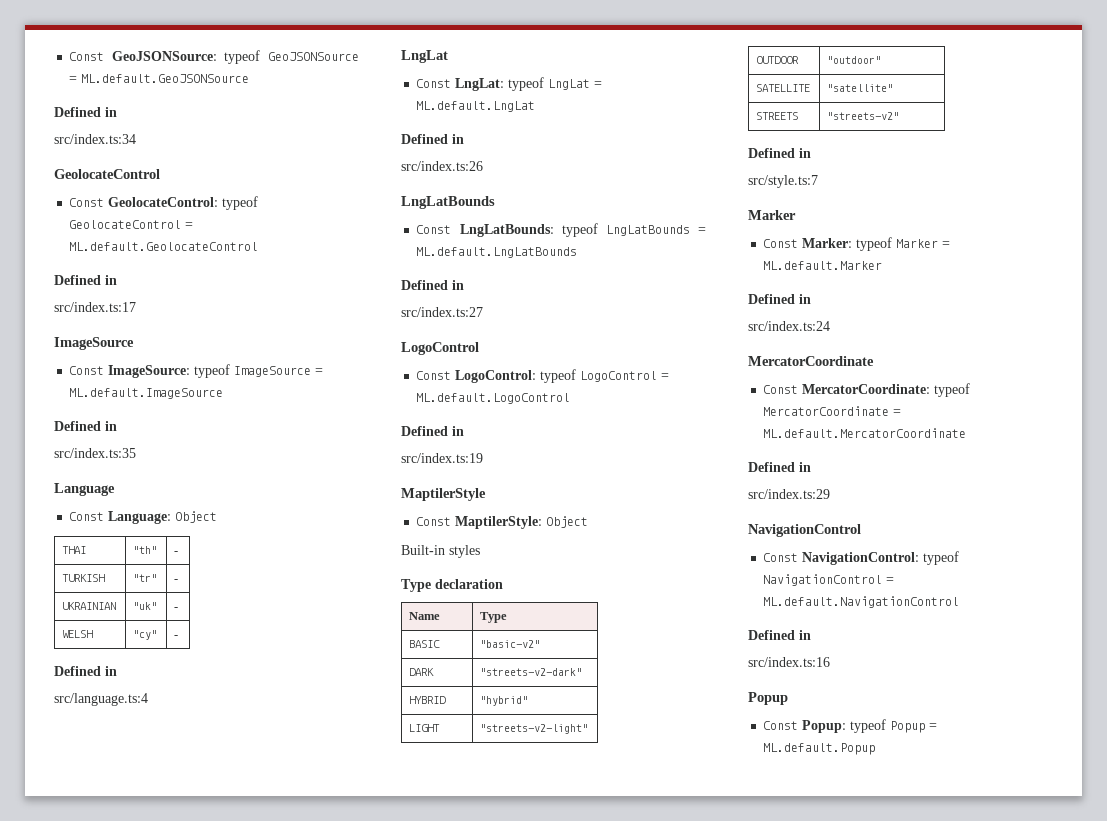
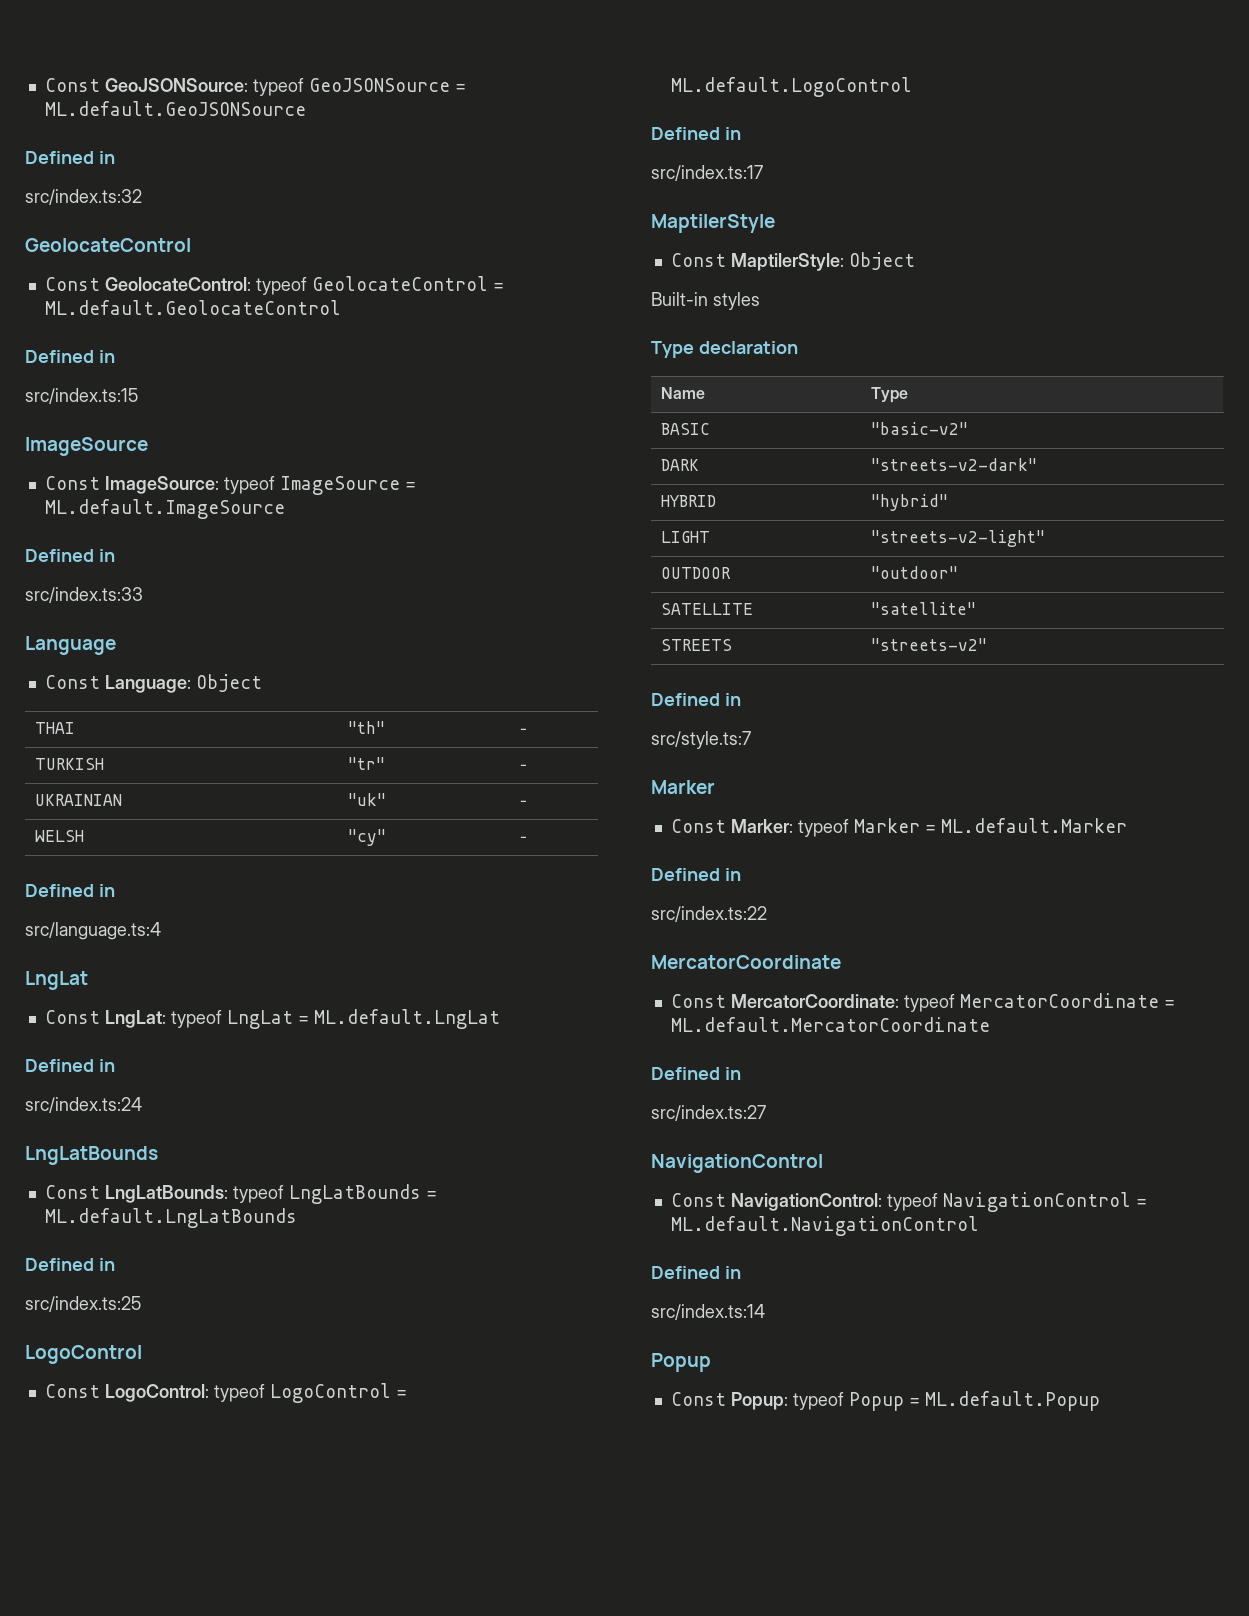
[54,134,136,144] src/index.ts:34 -> [25,189,142,205] src/index.ts:32
[54,302,136,312] src/index.ts:17 -> [25,388,138,404] src/index.ts:15
[54,448,136,458] src/index.ts:35 -> [25,587,143,603] src/index.ts:33
[401,161,483,171] src/index.ts:26 -> [25,1097,142,1113] src/index.ts:24
[401,307,483,317] src/index.ts:27 -> [25,1296,141,1312] src/index.ts:25
[401,453,483,463] src/index.ts:19 -> [651,165,763,181] src/index.ts:17
[748,321,830,331] src/index.ts:24 -> [651,906,767,922] src/index.ts:22
[748,489,830,499] src/index.ts:29 -> [651,1105,766,1121] src/index.ts:27
[748,657,830,667] src/index.ts:16 -> [651,1304,765,1320] src/index.ts:14

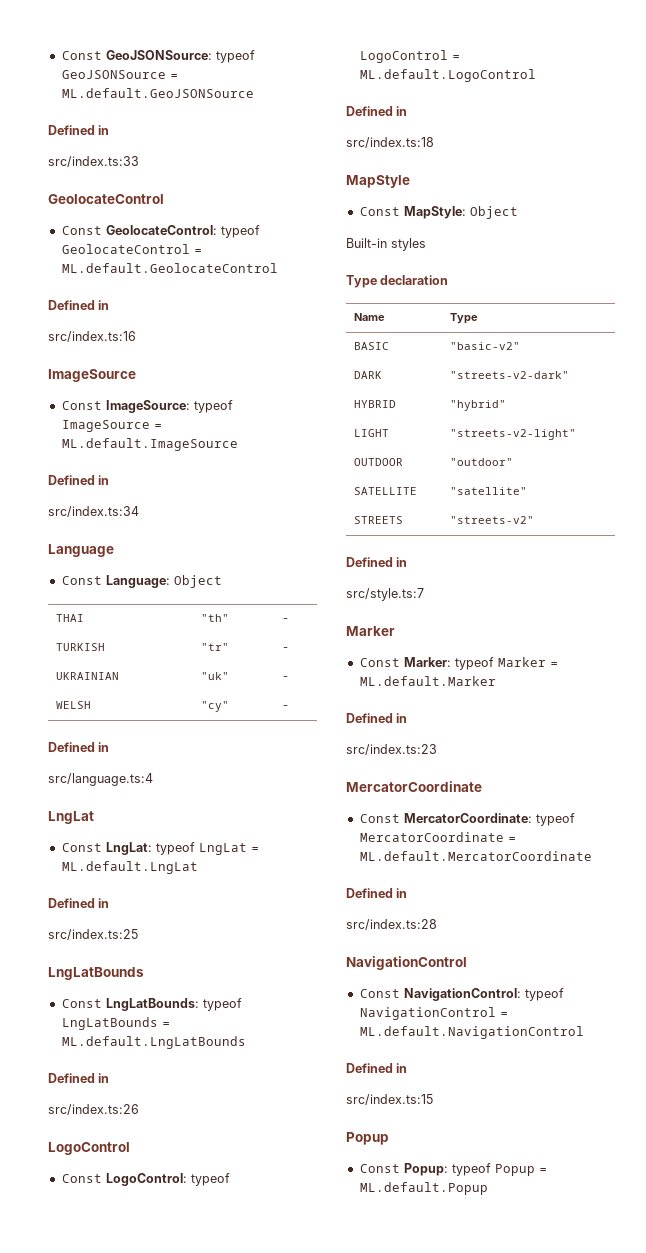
[25,189,142,205] src/index.ts:32 -> [48,156,139,167] src/index.ts:33
[25,388,138,404] src/index.ts:15 -> [48,331,136,342] src/index.ts:16
[25,587,143,603] src/index.ts:33 -> [48,506,139,517] src/index.ts:34
[25,1097,142,1113] src/index.ts:24 -> [48,929,138,940] src/index.ts:25
[25,1296,141,1312] src/index.ts:25 -> [48,1104,139,1115] src/index.ts:26
[651,165,763,181] [651,214,775,233] [670,253,844,271] src/index.ts:17 // MaptilerStyle // Const MaptilerStyle: -> [346,137,434,148] [346,175,410,188] [359,206,466,219] src/index.ts:18 // MapStyle // Const MapStyle:
[651,906,767,922] src/index.ts:22 -> [346,744,437,755] src/index.ts:23
[651,1105,766,1121] src/index.ts:27 -> [346,919,437,930] src/index.ts:28
[651,1304,765,1320] src/index.ts:14 -> [346,1094,433,1105] src/index.ts:15

